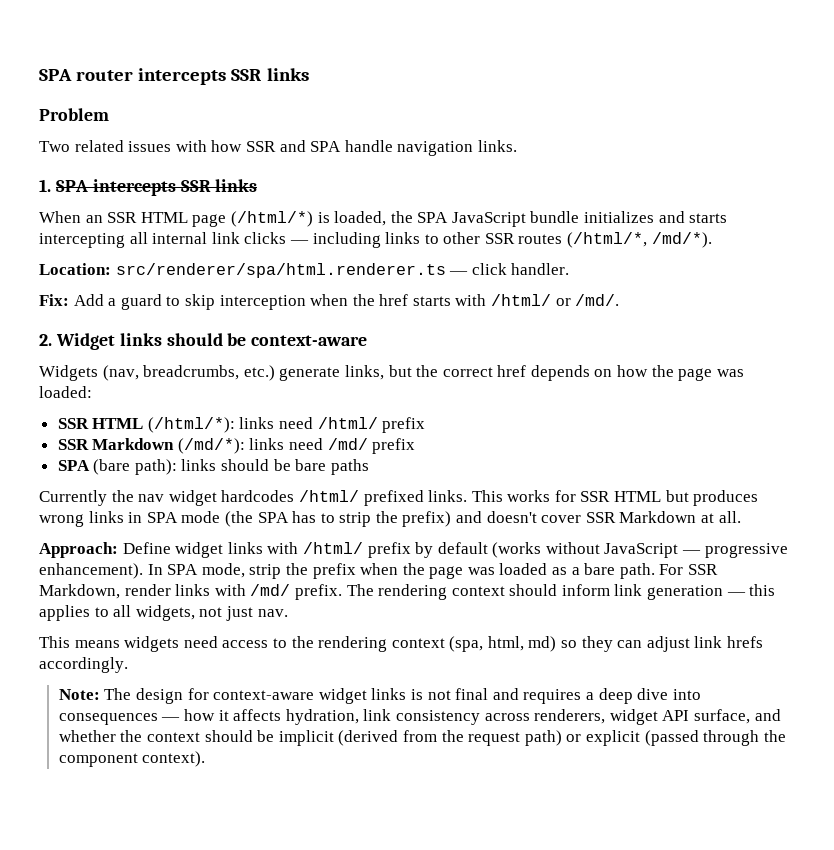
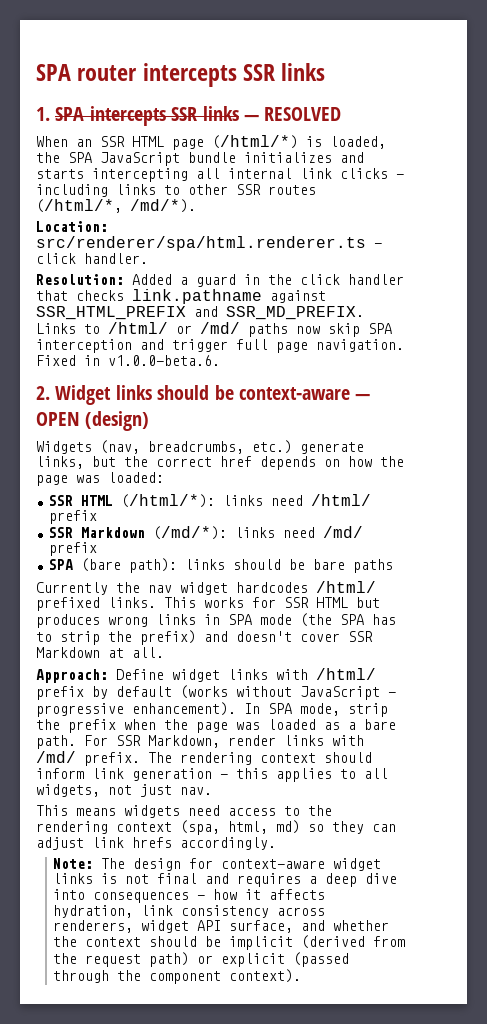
[39,108,109,121] [39,140,517,156] // Problem // Two related issues with how SSR and SPA handle navigation links. -> (326, 72) none
(258, 185) none -> [244,107,342,121] — RESOLVED
[39,294,620,310] Fix: Add a guard to skip interception when the href starts with /html/ or /md/. -> [36,274,404,287] [36,289,326,304] [36,306,364,320] [36,322,392,337] [36,339,404,353] [36,355,220,366] Resolution: Added a guard in the click handler that checks link.pathname against SSR_HTML_PREFIX and SSR_MD_PREFIX. Links to /html/ or /md/ paths now skip SPA interception and trigger full page navigation. Fixed in v1.0.0-beta.6.
(368, 340) none -> [355,394,371,400] [36,411,150,431] — OPEN (design)

